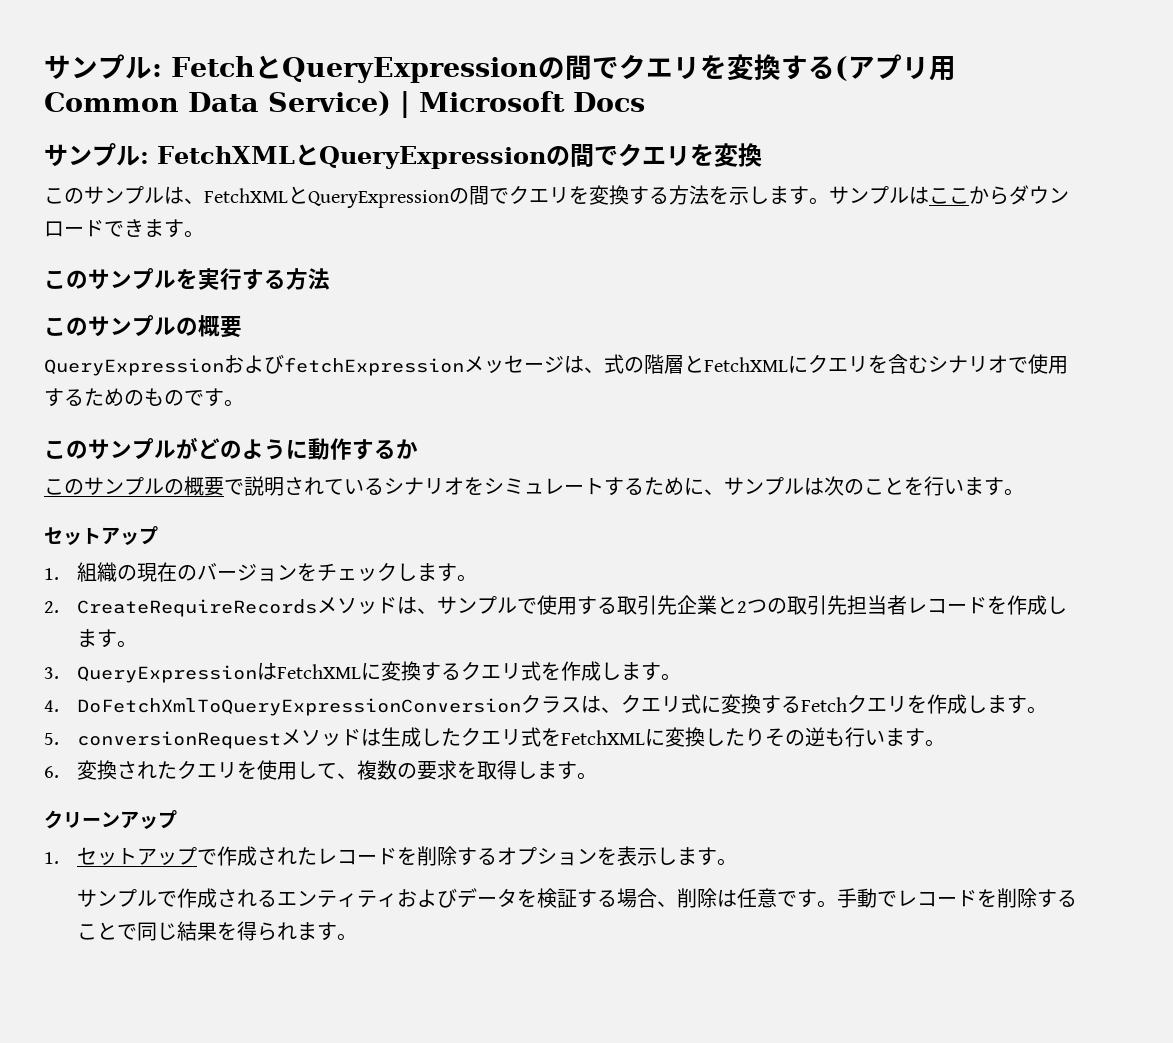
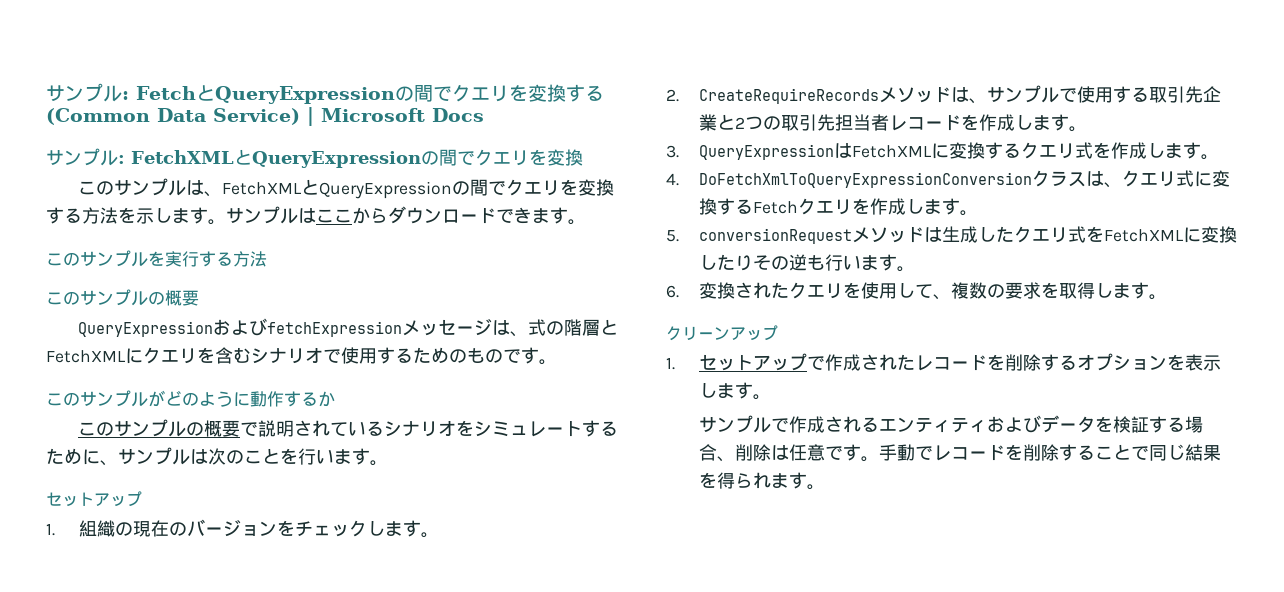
[834,54,956,81] [44,92,179,112] (アプリ用Common -> [46,108,150,125] (Common

